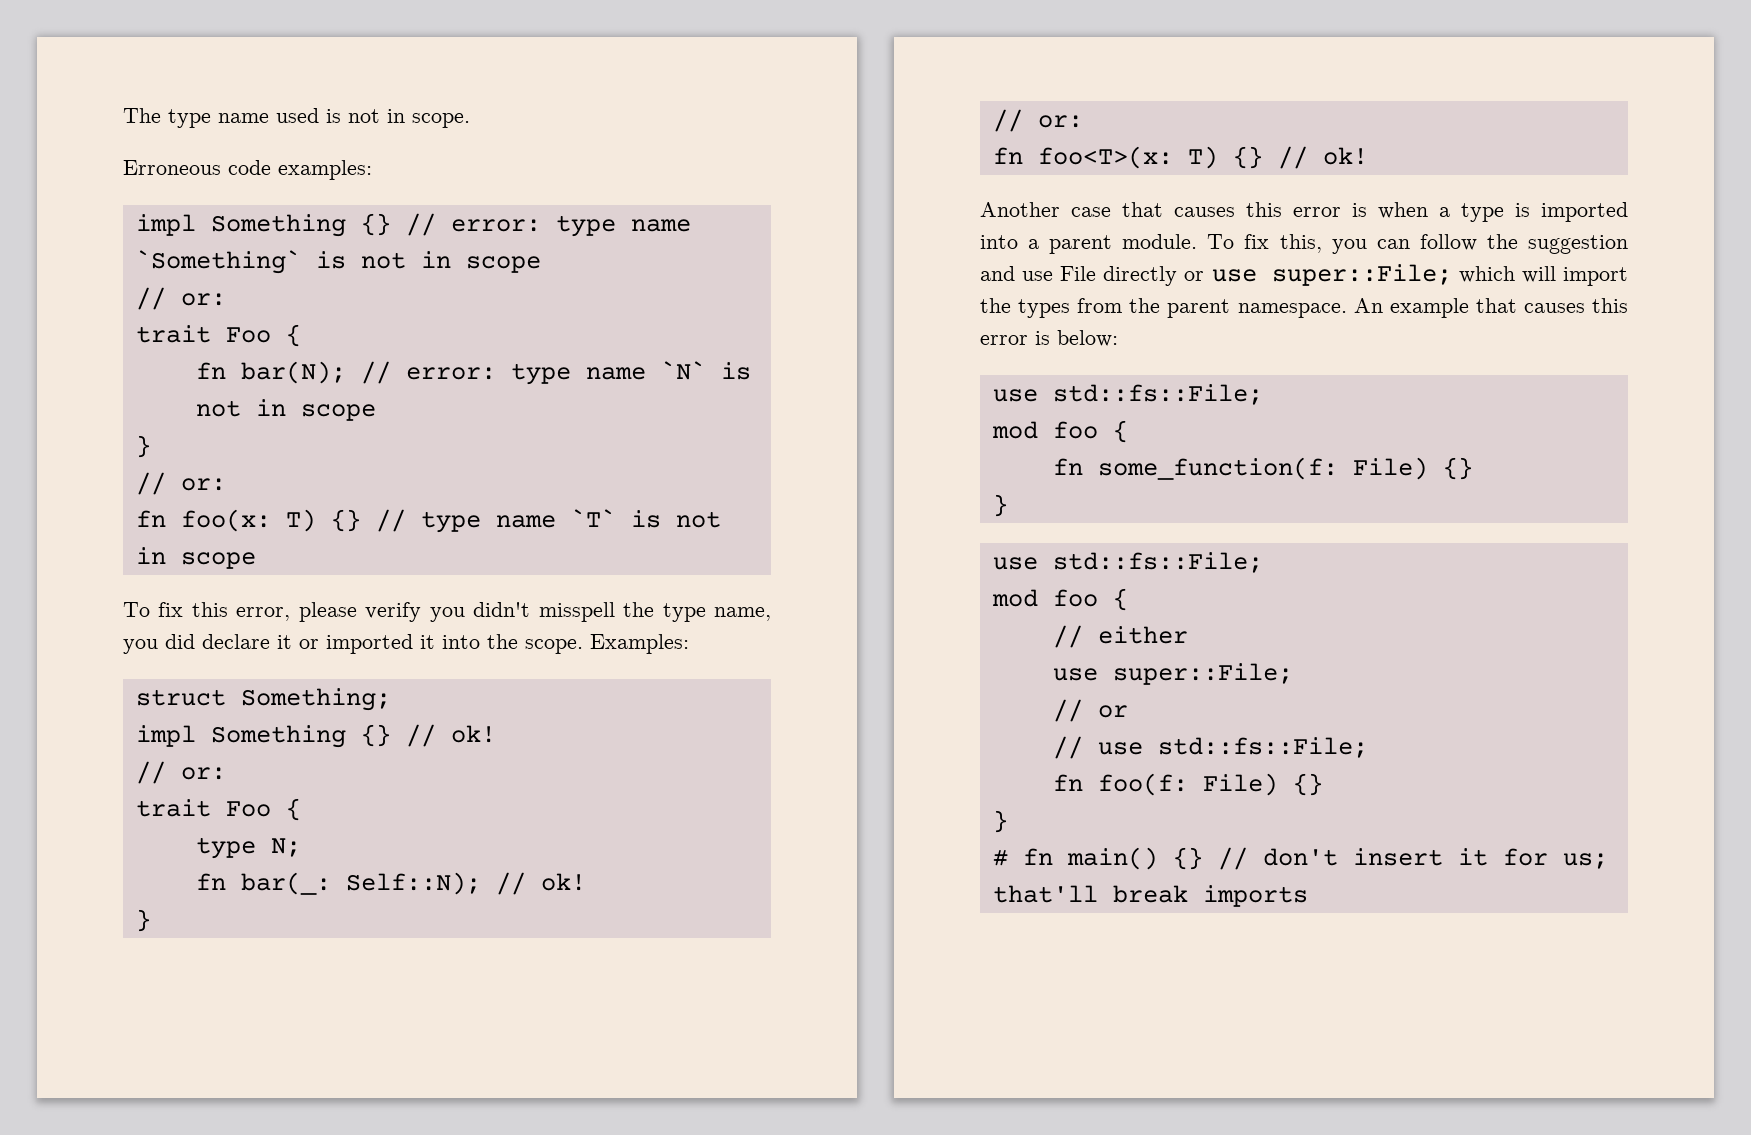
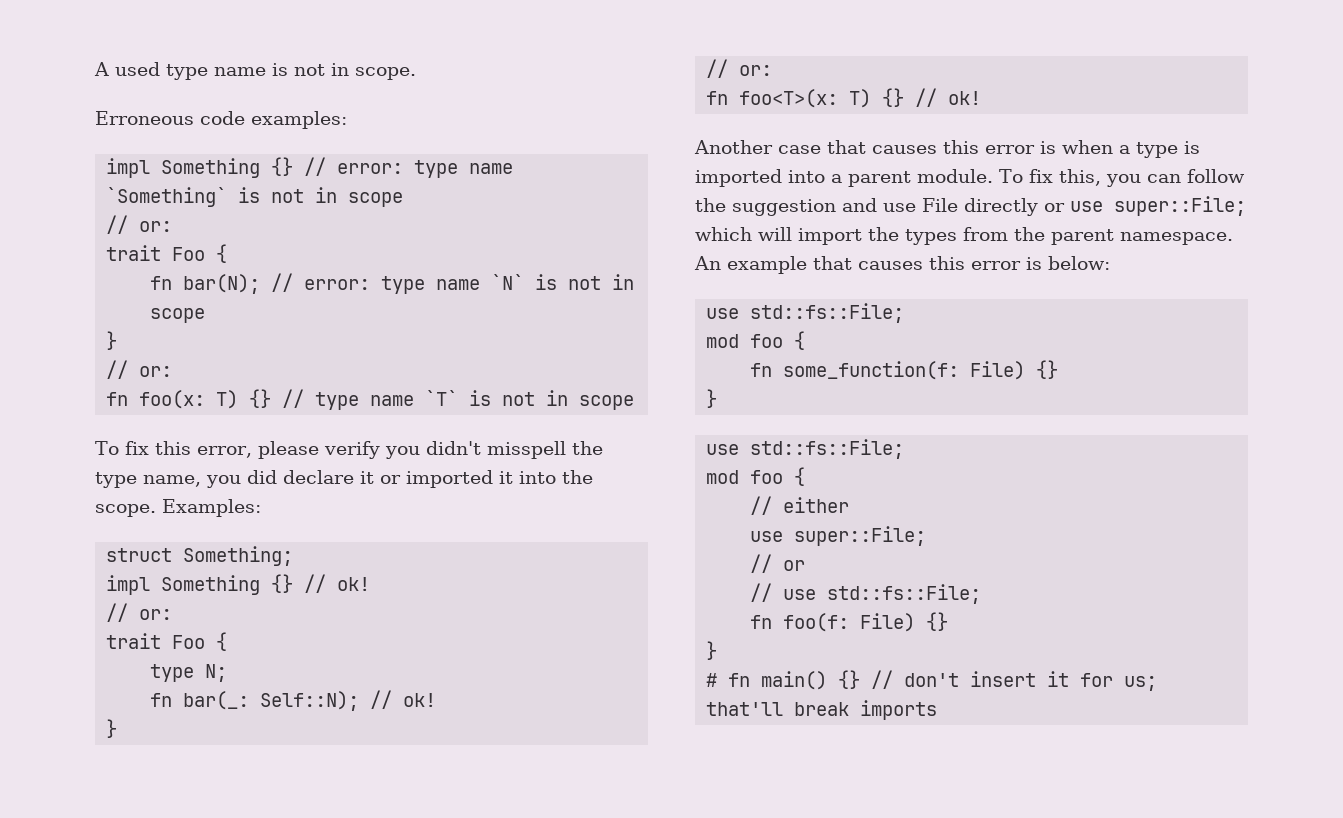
[123,108,319,128] The type name used -> [94,62,266,80] A used type name

